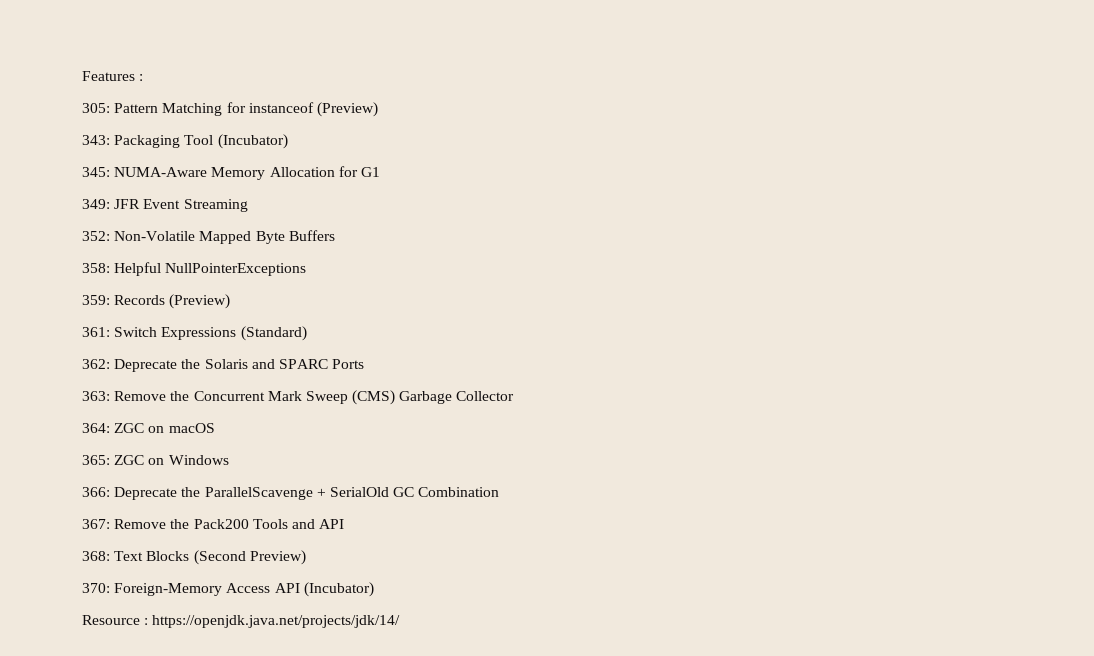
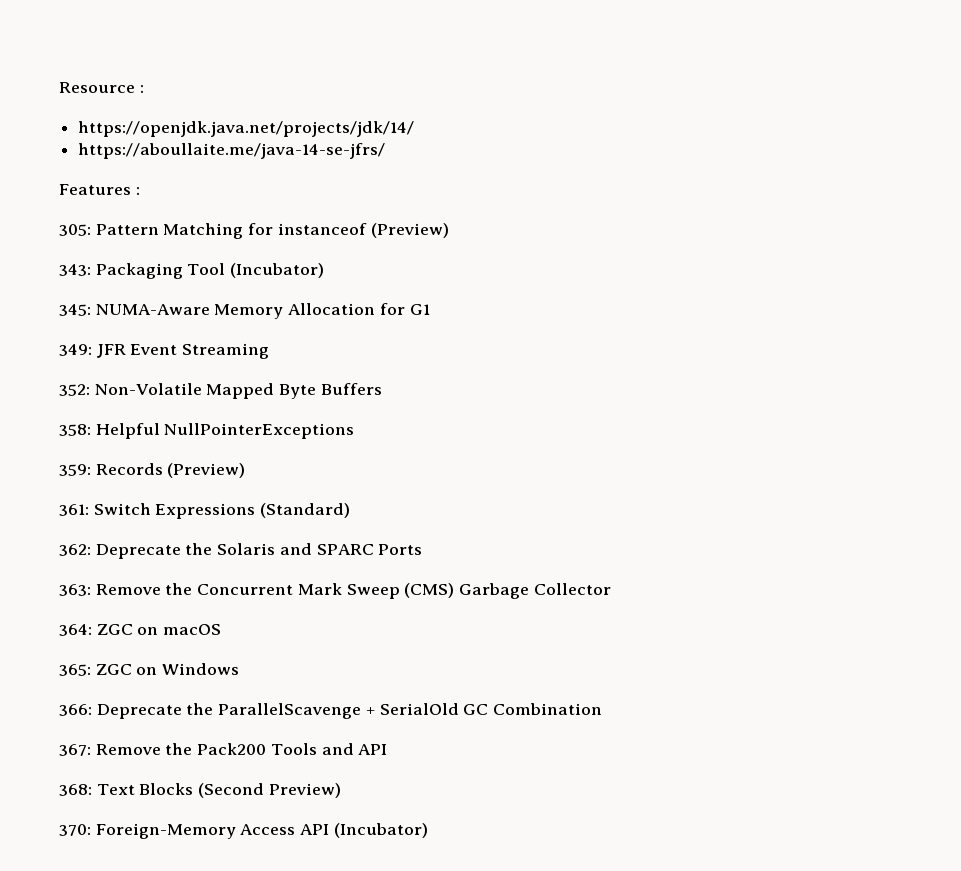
(82, 76) none -> [59,82,144,93] [78,121,415,137] [78,143,386,159] Resource : // https://openjdk.java.net/projects/jdk/14/ // https://aboullaite.me/java-14-se-jfrs/ //
[82,615,401,628] // Resource : https://openjdk.java.net/projects/jdk/14/ -> (428, 830) none

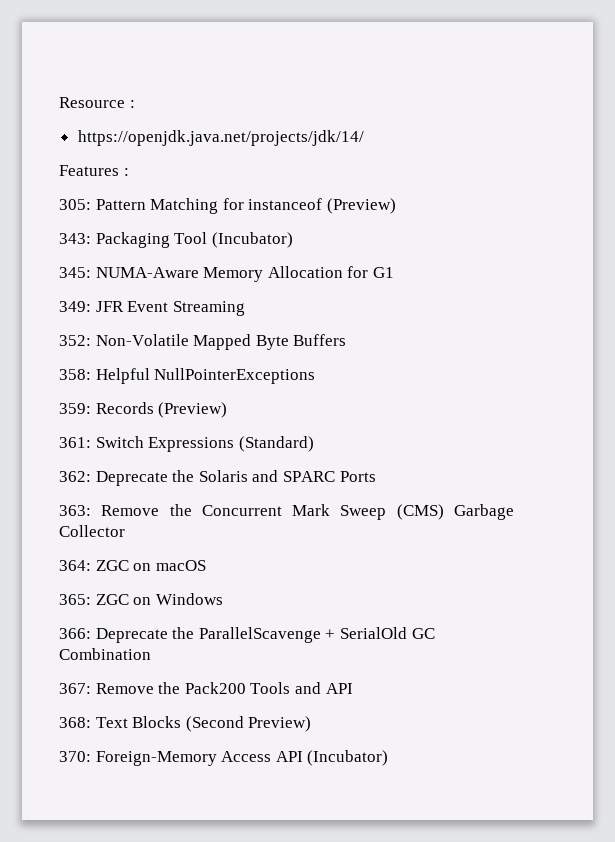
[78,143,386,159] // https://aboullaite.me/java-14-se-jfrs/ -> (364, 138) none

